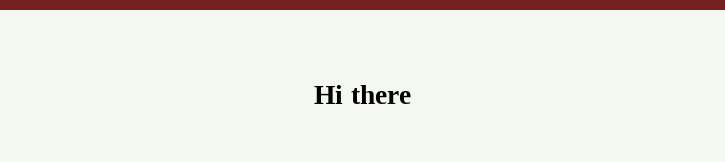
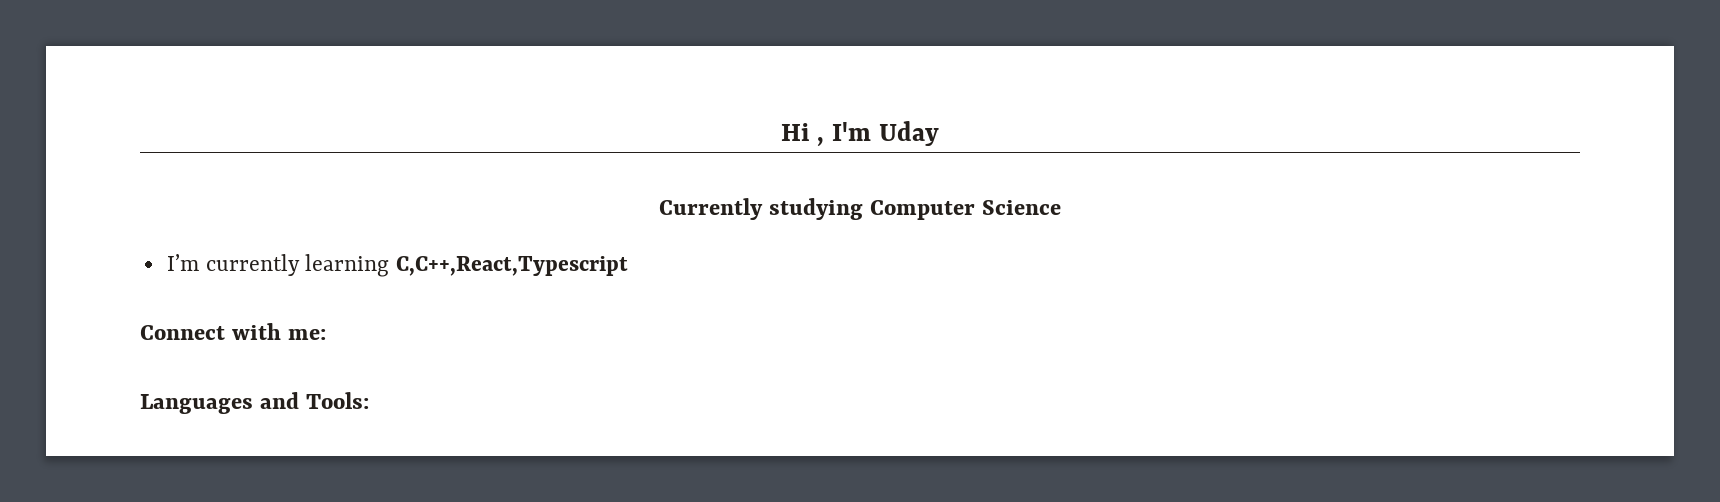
[350,85,411,104] there -> [817,121,939,147] [659,198,1061,220] [166,254,628,277] [140,323,326,340] [140,392,369,414] , I'm Uday // Currently studying Computer Science // I’m currently learning C,C++,React,Typescript // Connect with me: // Languages and Tools:

